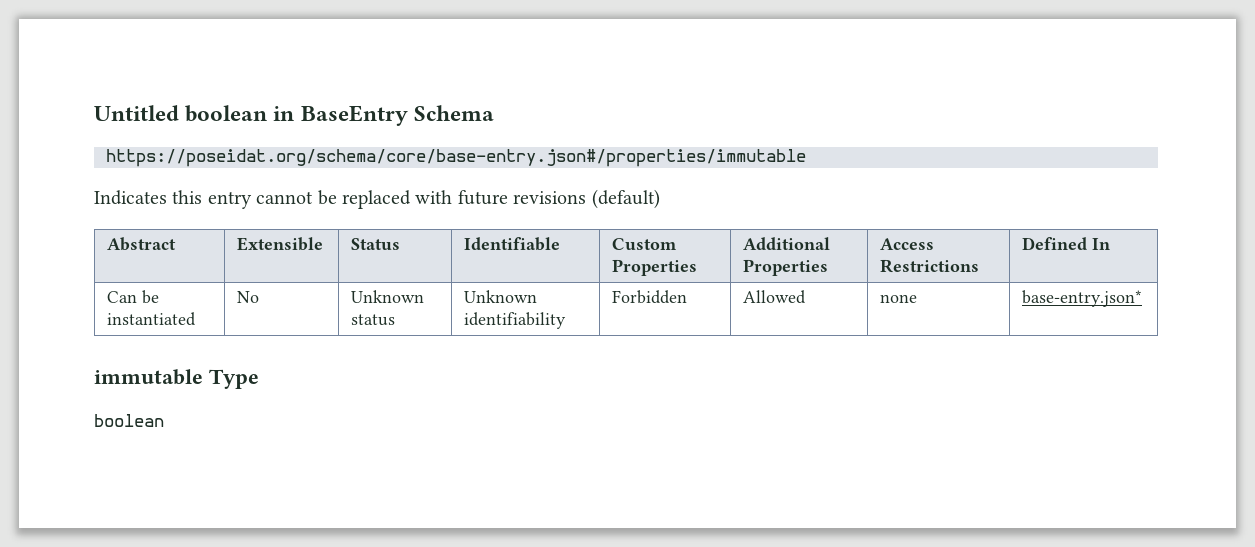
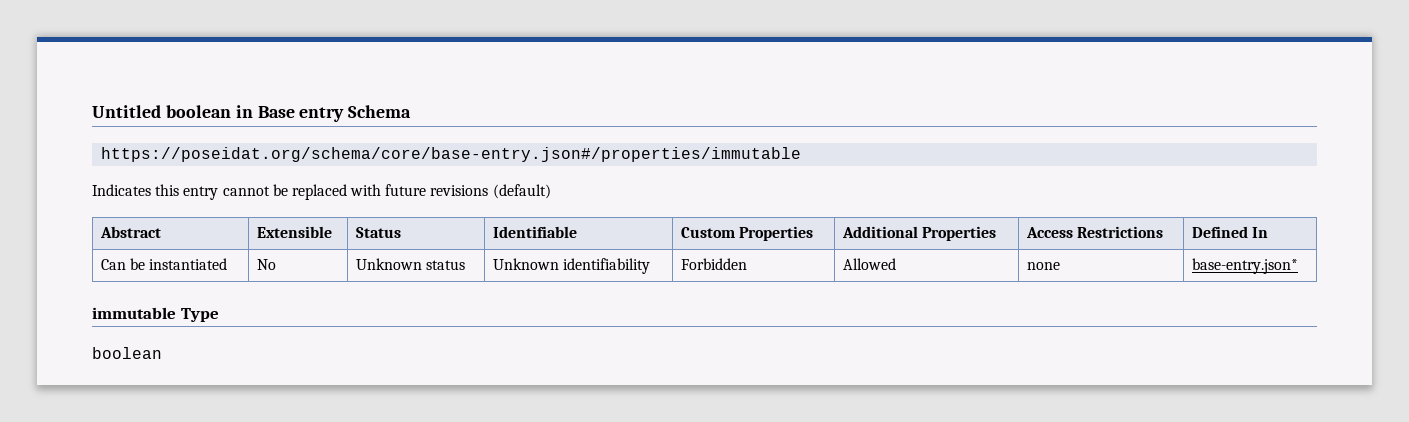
[300,105,408,126] BaseEntry -> [257,106,345,122] Base entry

